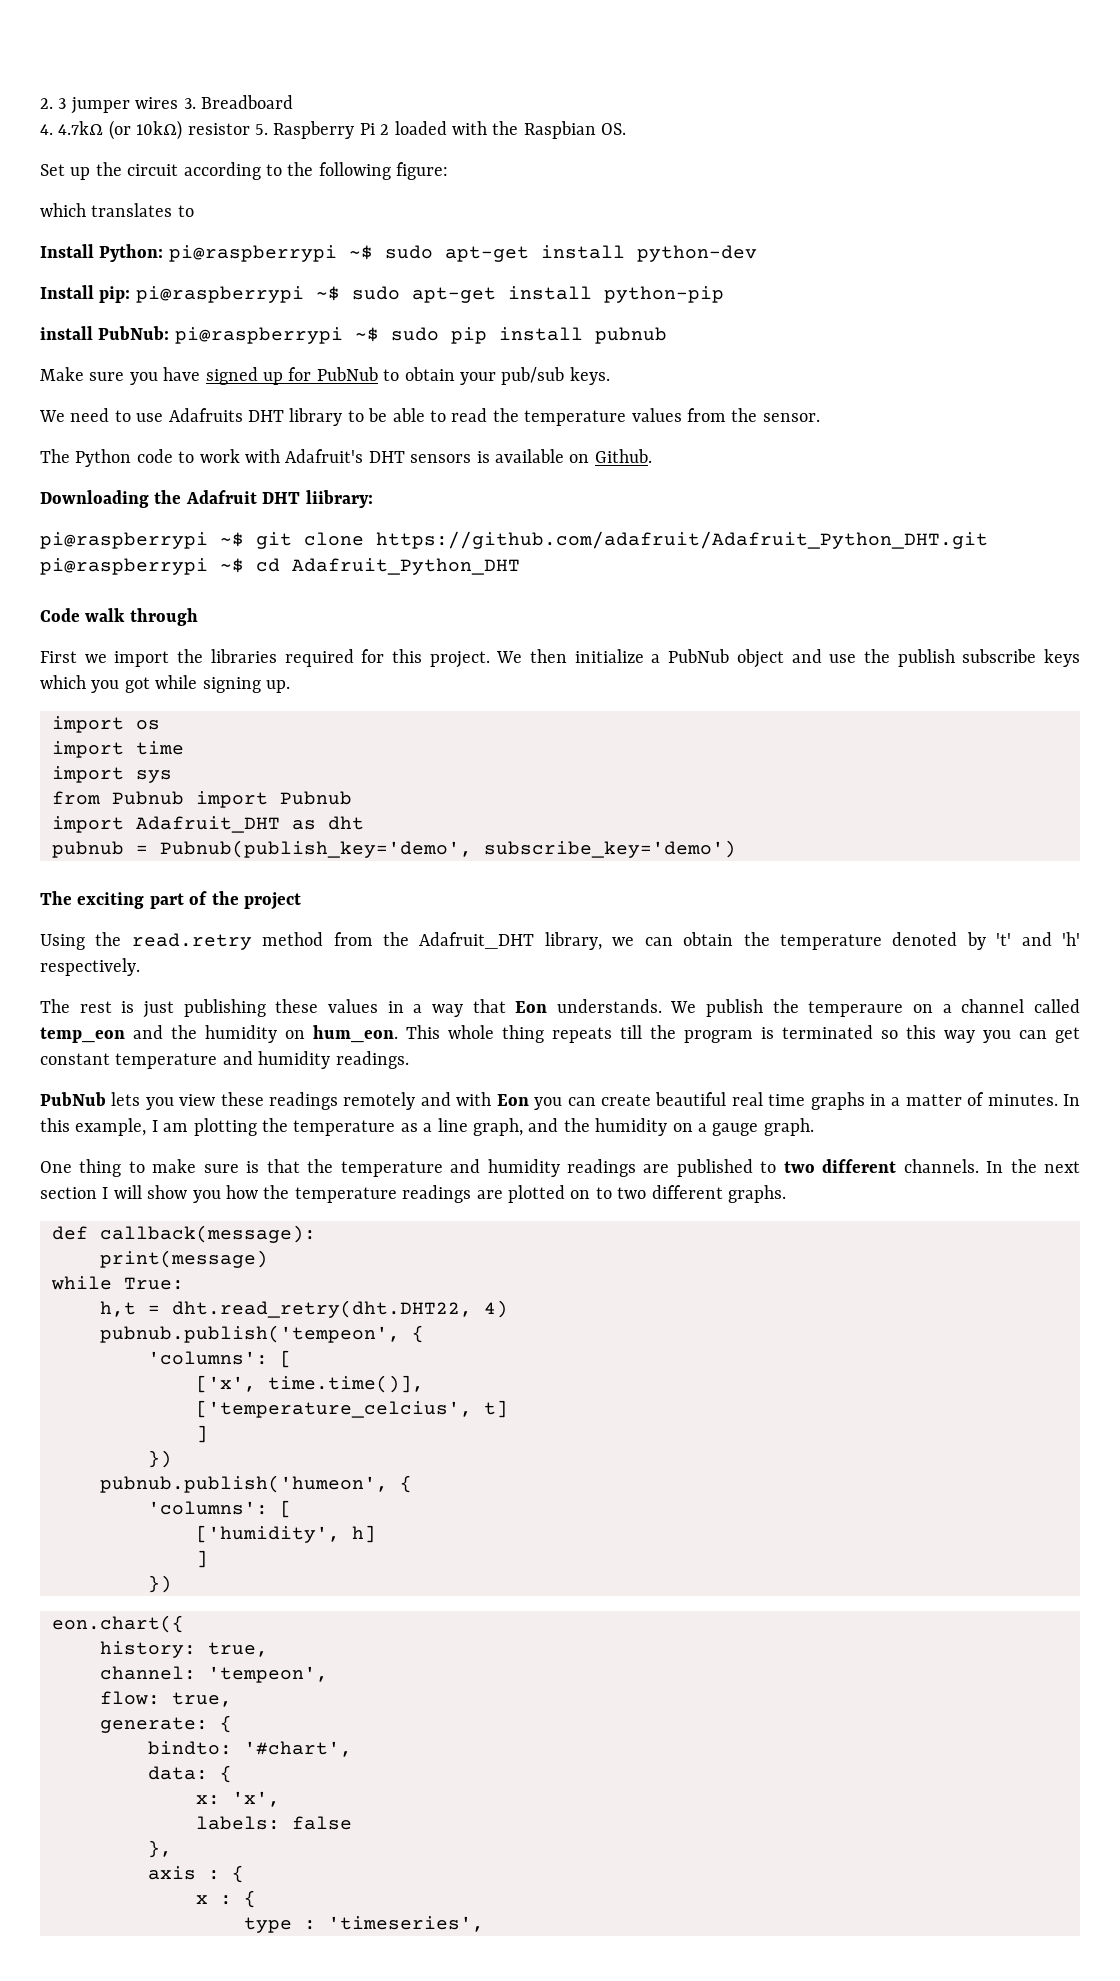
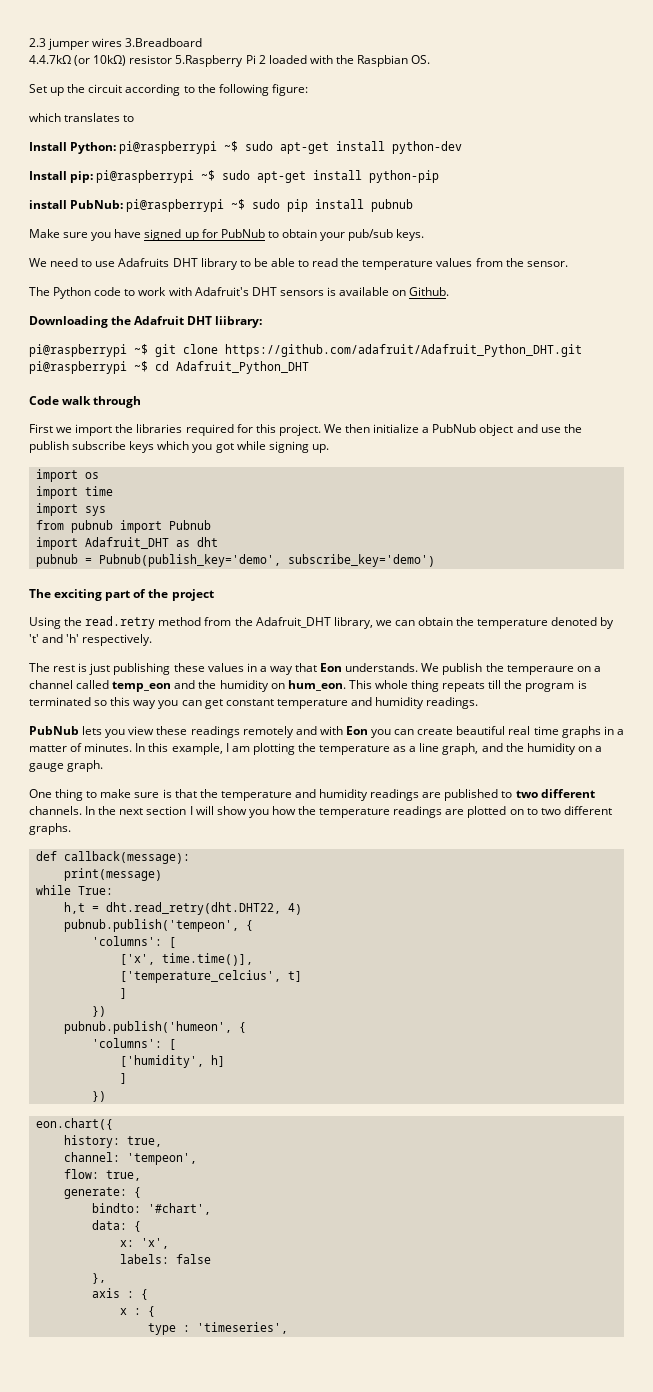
[40,95,293,114] [40,121,104,135] 2. 3 jumper wires 3. Breadboard // 4. 4.7kΩ -> [29,38,203,50] [29,55,71,64] 2.3 jumper wires 3.Breadboard // 4.4.7kΩ
[255,121,355,139] 5. Raspberry -> [175,55,244,67] 5.Raspberry
[112,791,184,805] Pubnub -> [70,520,113,533] pubnub

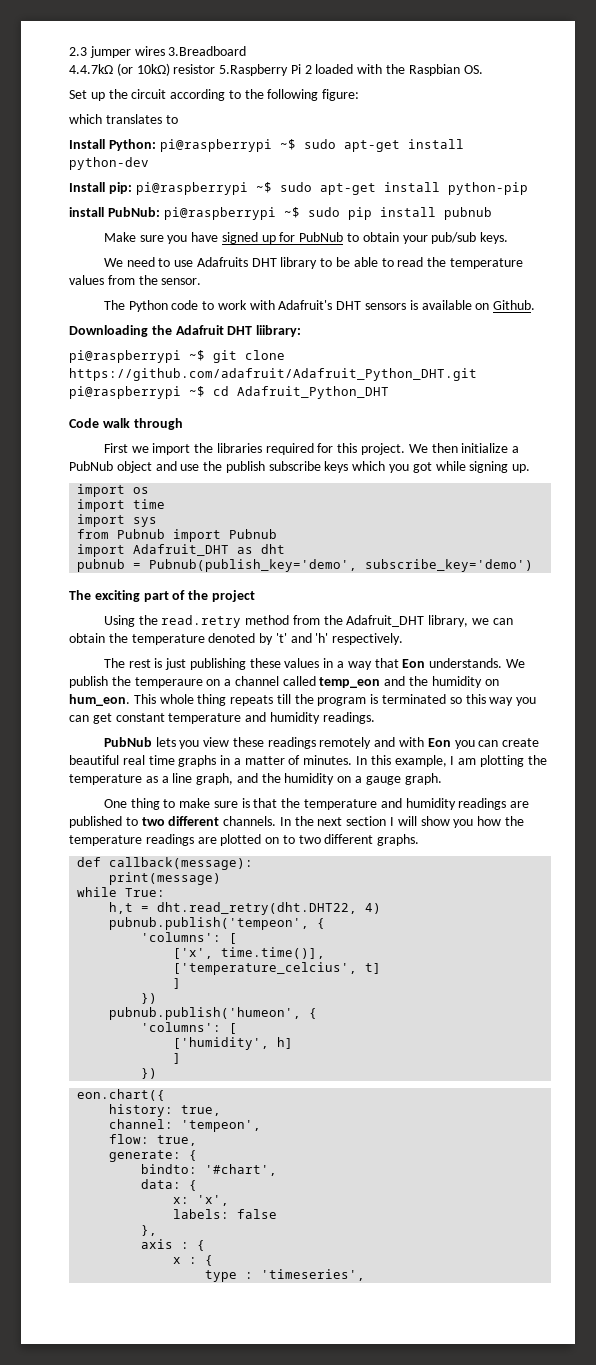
[70,520,113,533] pubnub -> [117,529,166,539] Pubnub

